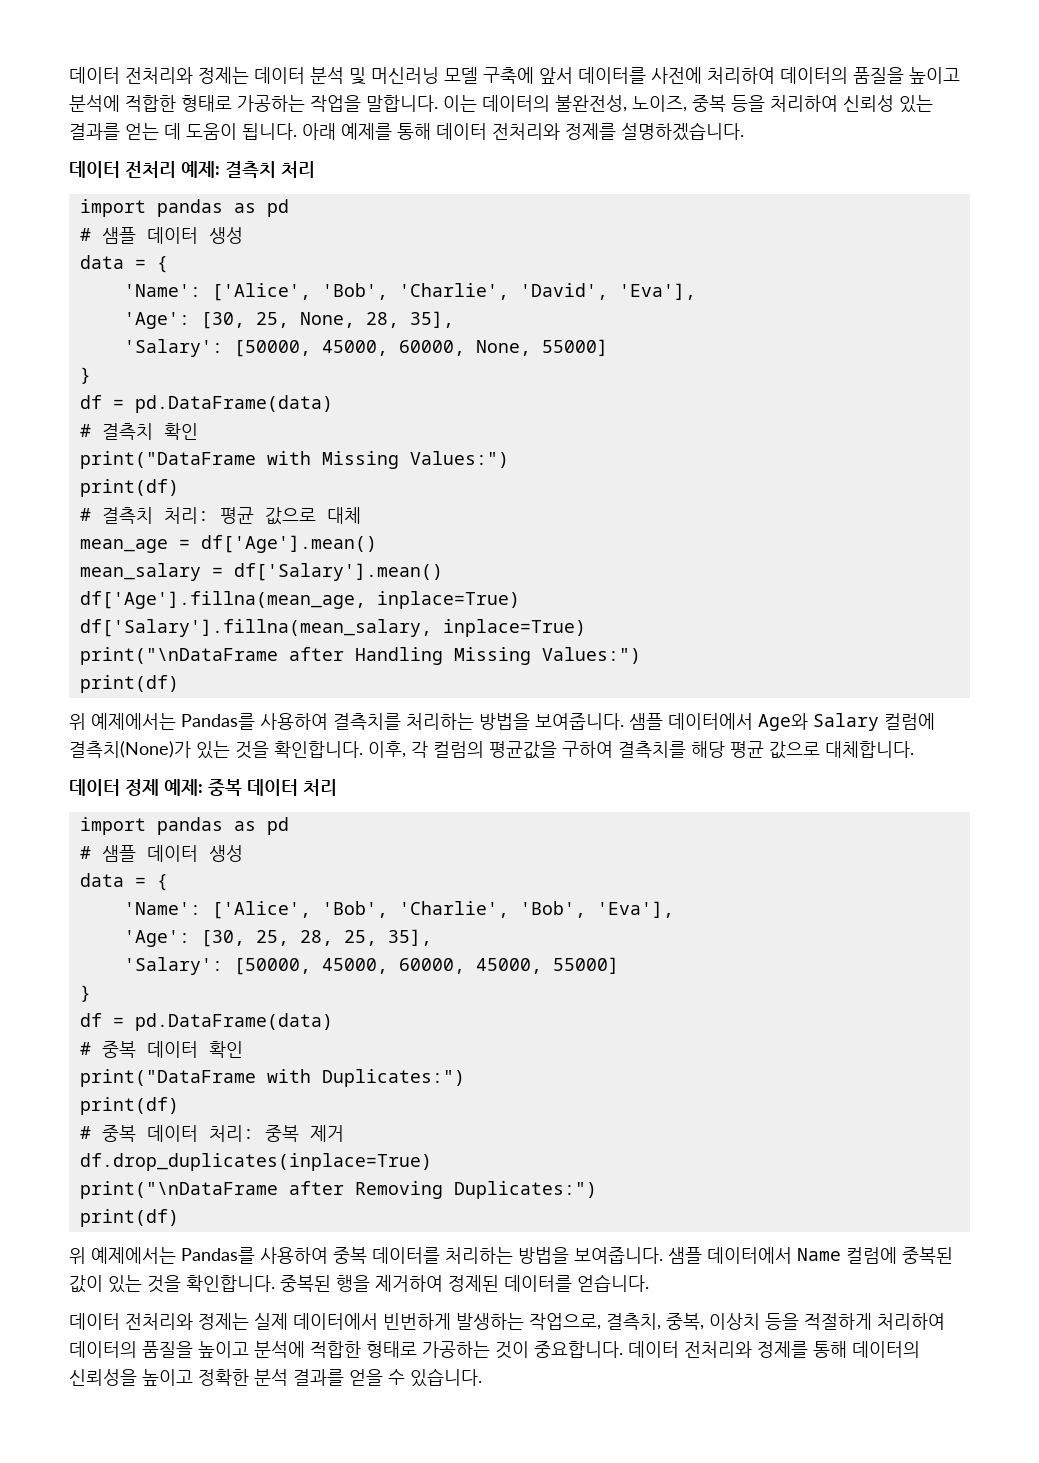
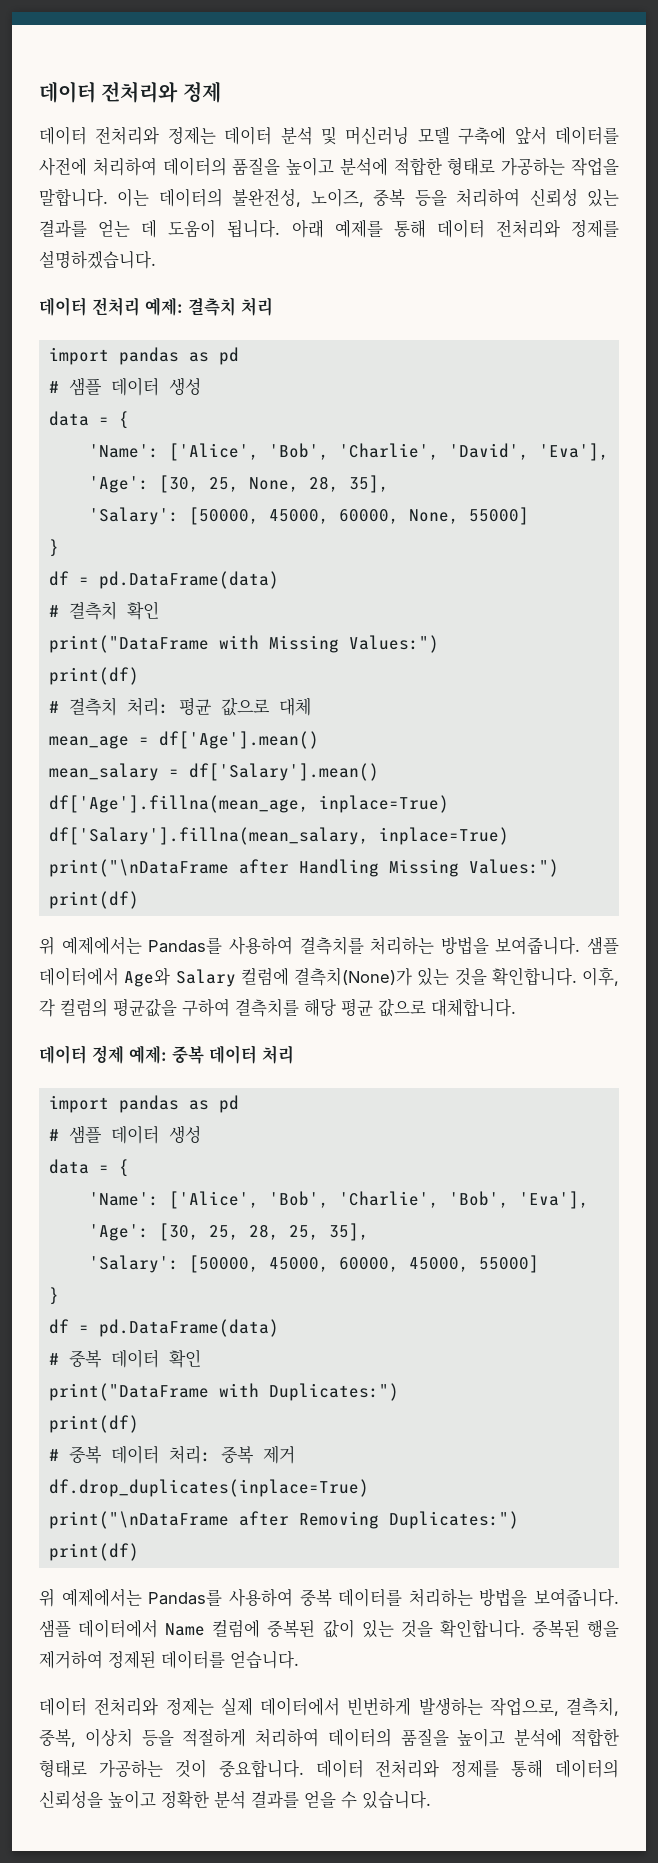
[69,67,193,84] 데이터 전처리와 -> [39,81,221,103] [39,126,160,145] 데이터 전처리와 정제 // 데이터 전처리와

